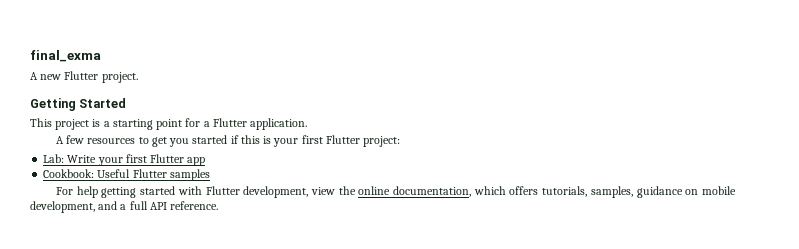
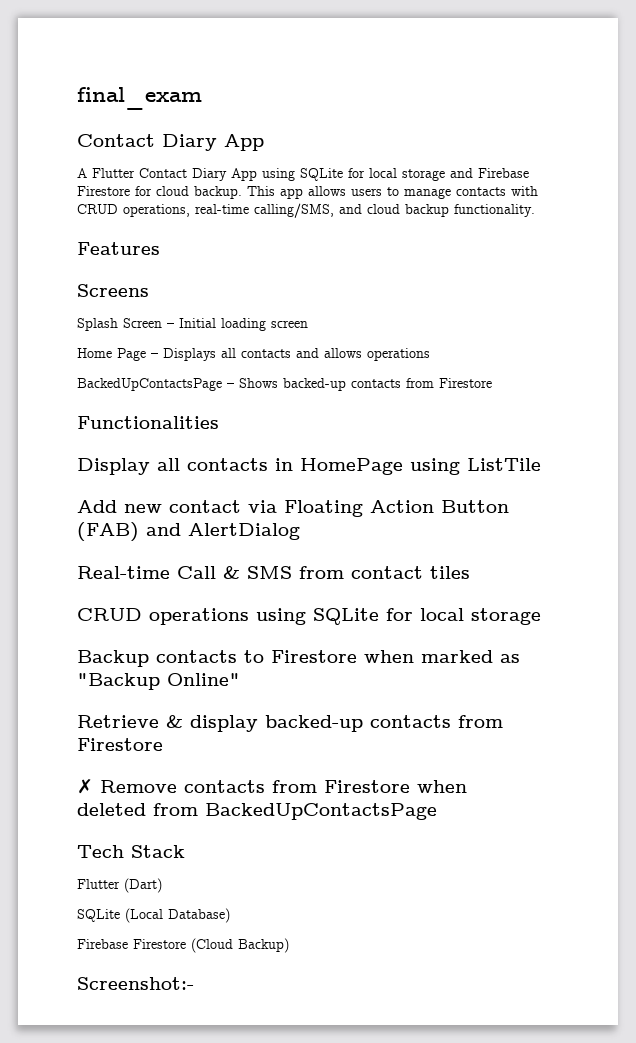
[30,50,101,62] [30,71,138,83] [30,98,127,111] [30,118,308,130] [55,135,401,147] [43,154,206,166] [43,169,210,181] [55,186,736,198] [30,201,219,213] final_exma // A new Flutter project. // Getting Started // This project is a starting point for a Flutter application. // A few resources to get you started if this is your first Flutter project: // Lab: Write your first Flutter app // Cookbook: Useful Flutter samples // For help getting started with Flutter development, view the online documentation, which offers tutorials, samples, guidance on mobile development, and a full API reference. -> [77,87,202,110] [77,134,264,151] [77,168,529,181] [77,186,538,199] [77,203,535,218] [77,242,160,255] [77,284,149,297] [77,318,308,331] [77,348,430,361] [77,378,492,391] [77,416,219,429] [77,458,541,475] [77,500,509,517] [77,522,300,542] [77,566,470,579] [77,608,541,625] [77,650,520,667] [77,673,240,690] [77,715,503,732] [77,738,163,751] [77,779,467,794] [77,803,437,820] [77,845,185,858] [77,878,162,893] [77,908,230,923] [77,938,289,953] [77,977,194,990] final_exam // Contact Diary App // A Flutter Contact Diary App using SQLite for local storage and Firebase Firestore for cloud backup. This app allows users to manage contacts with CRUD operations, real-time calling/SMS, and cloud backup functionality. // Features // Screens // Splash Screen – Initial loading screen // Home Page – Displays all contacts and allows operations // BackedUpContactsPage – Shows backed-up contacts from Firestore // Functionalities // Display all contacts in HomePage using ListTile // Add new contact via Floating Action Button (FAB) and AlertDialog // Real-time Call & SMS from contact tiles // CRUD operations using SQLite for local storage // Backup contacts to Firestore when marked as "Backup Online" // Retrieve & display backed-up contacts from Firestore // ✗ Remove contacts from Firestore when deleted from BackedUpContactsPage // Tech Stack // Flutter (Dart) // SQLite (Local Database) // Firebase Firestore (Cloud Backup) // Screenshot:-

